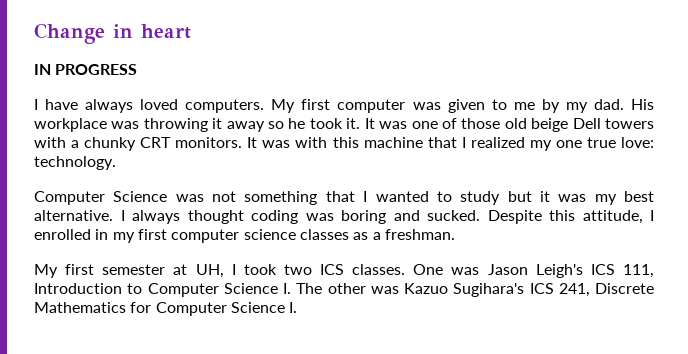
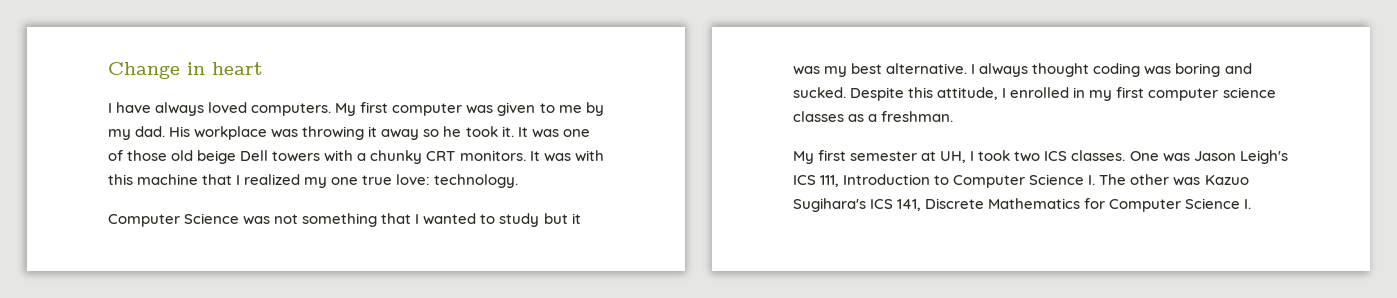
[34,64,138,75] // IN PROGRESS -> (263, 68) none
[558,283,590,297] 241, -> [897,199,922,211] 141,

